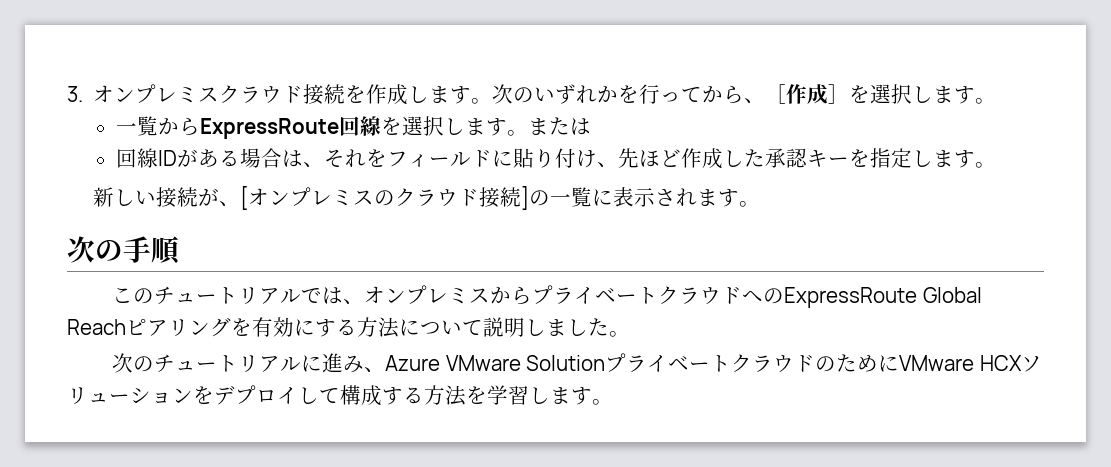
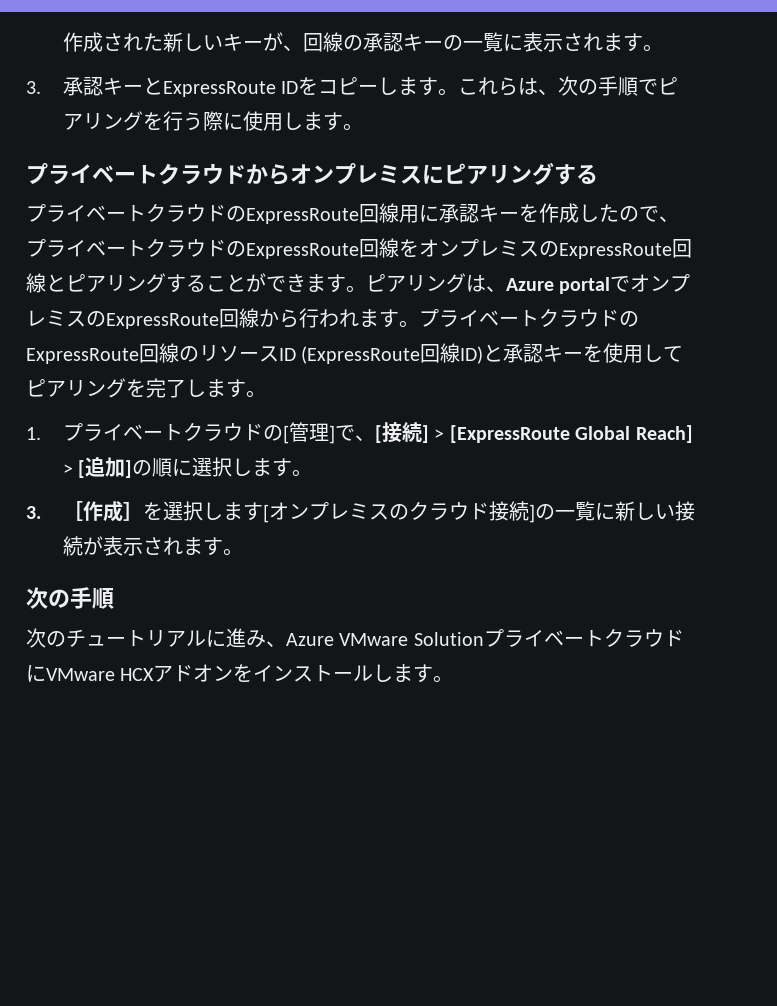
[67,84,766,105] 3.オンプレミスクラウド接続を作成します。次のいずれかを行ってから、 -> [63,32,664,52] [26,76,679,97] [63,111,364,131] [26,162,598,185] [26,203,679,224] [26,238,692,259] [26,273,691,294] [26,308,639,329] [26,343,684,364] [26,378,266,398] [26,422,693,444] [63,457,313,478] [26,506,41,519] 作成された新しいキーが、回線の承認キーの一覧に表示されます。 // 3.承認キーとExpressRoute IDをコピーします。これらは、次の手順でピアリングを行う際に使用します。 // プライベートクラウドからオンプレミスにピアリングする // プライベートクラウドのExpressRoute回線用に承認キーを作成したので、プライベートクラウドのExpressRoute回線をオンプレミスのExpressRoute回線とピアリングすることができます。ピアリングは、Azure portalでオンプレミスのExpressRoute回線から行われます。プライベートクラウドのExpressRoute回線のリソースID (ExpressRoute回線ID)と承認キーを使用してピアリングを完了します。 // 1.プライベートクラウドの[管理]で、[接続] > [ExpressRoute Global Reach] > [追加]の順に選択します。 // 3.
[975,98,997,104] [115,116,591,139] [115,148,996,169] [93,187,241,208] 。 // 一覧からExpressRoute回線を選択します。または // 回線IDがある場合は、それをフィールドに貼り付け、先ほど作成した承認キーを指定します。 // 新しい接続が、 -> (264, 511) none
(614, 197) none -> [615,501,696,521] [63,536,104,556] 新しい接続が
[112,285,982,308] [67,317,630,338] // このチュートリアルでは、オンプレミスからプライベートクラウドへのExpressRoute Global Reachピアリングを有効にする方法について説明しました。 -> (114, 598) none
[815,354,879,372] のため -> (684, 638) none
[1020,355,1042,372] [67,385,529,406] ソリューションをデプロイして構成する方法を学習 -> [153,664,374,682] アドオンをインストール

